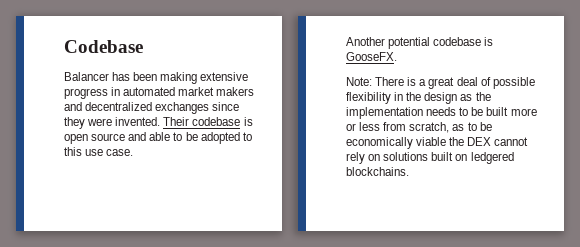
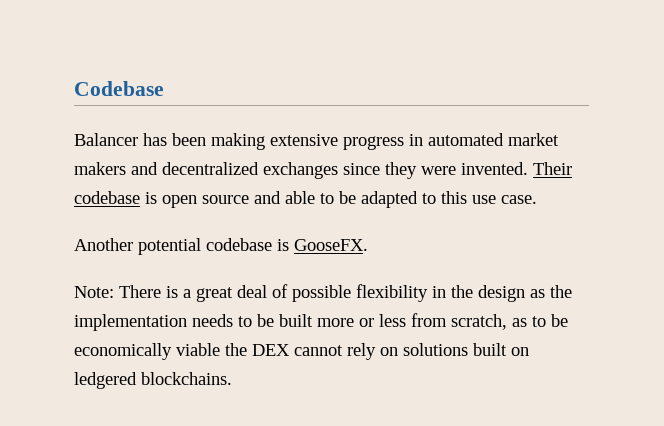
[200,132,240,144] adopted -> [361,191,418,208] adapted

